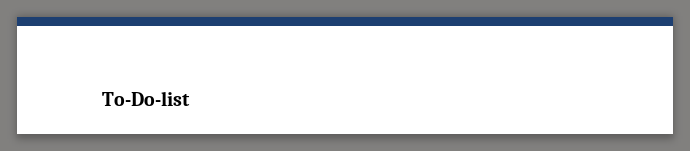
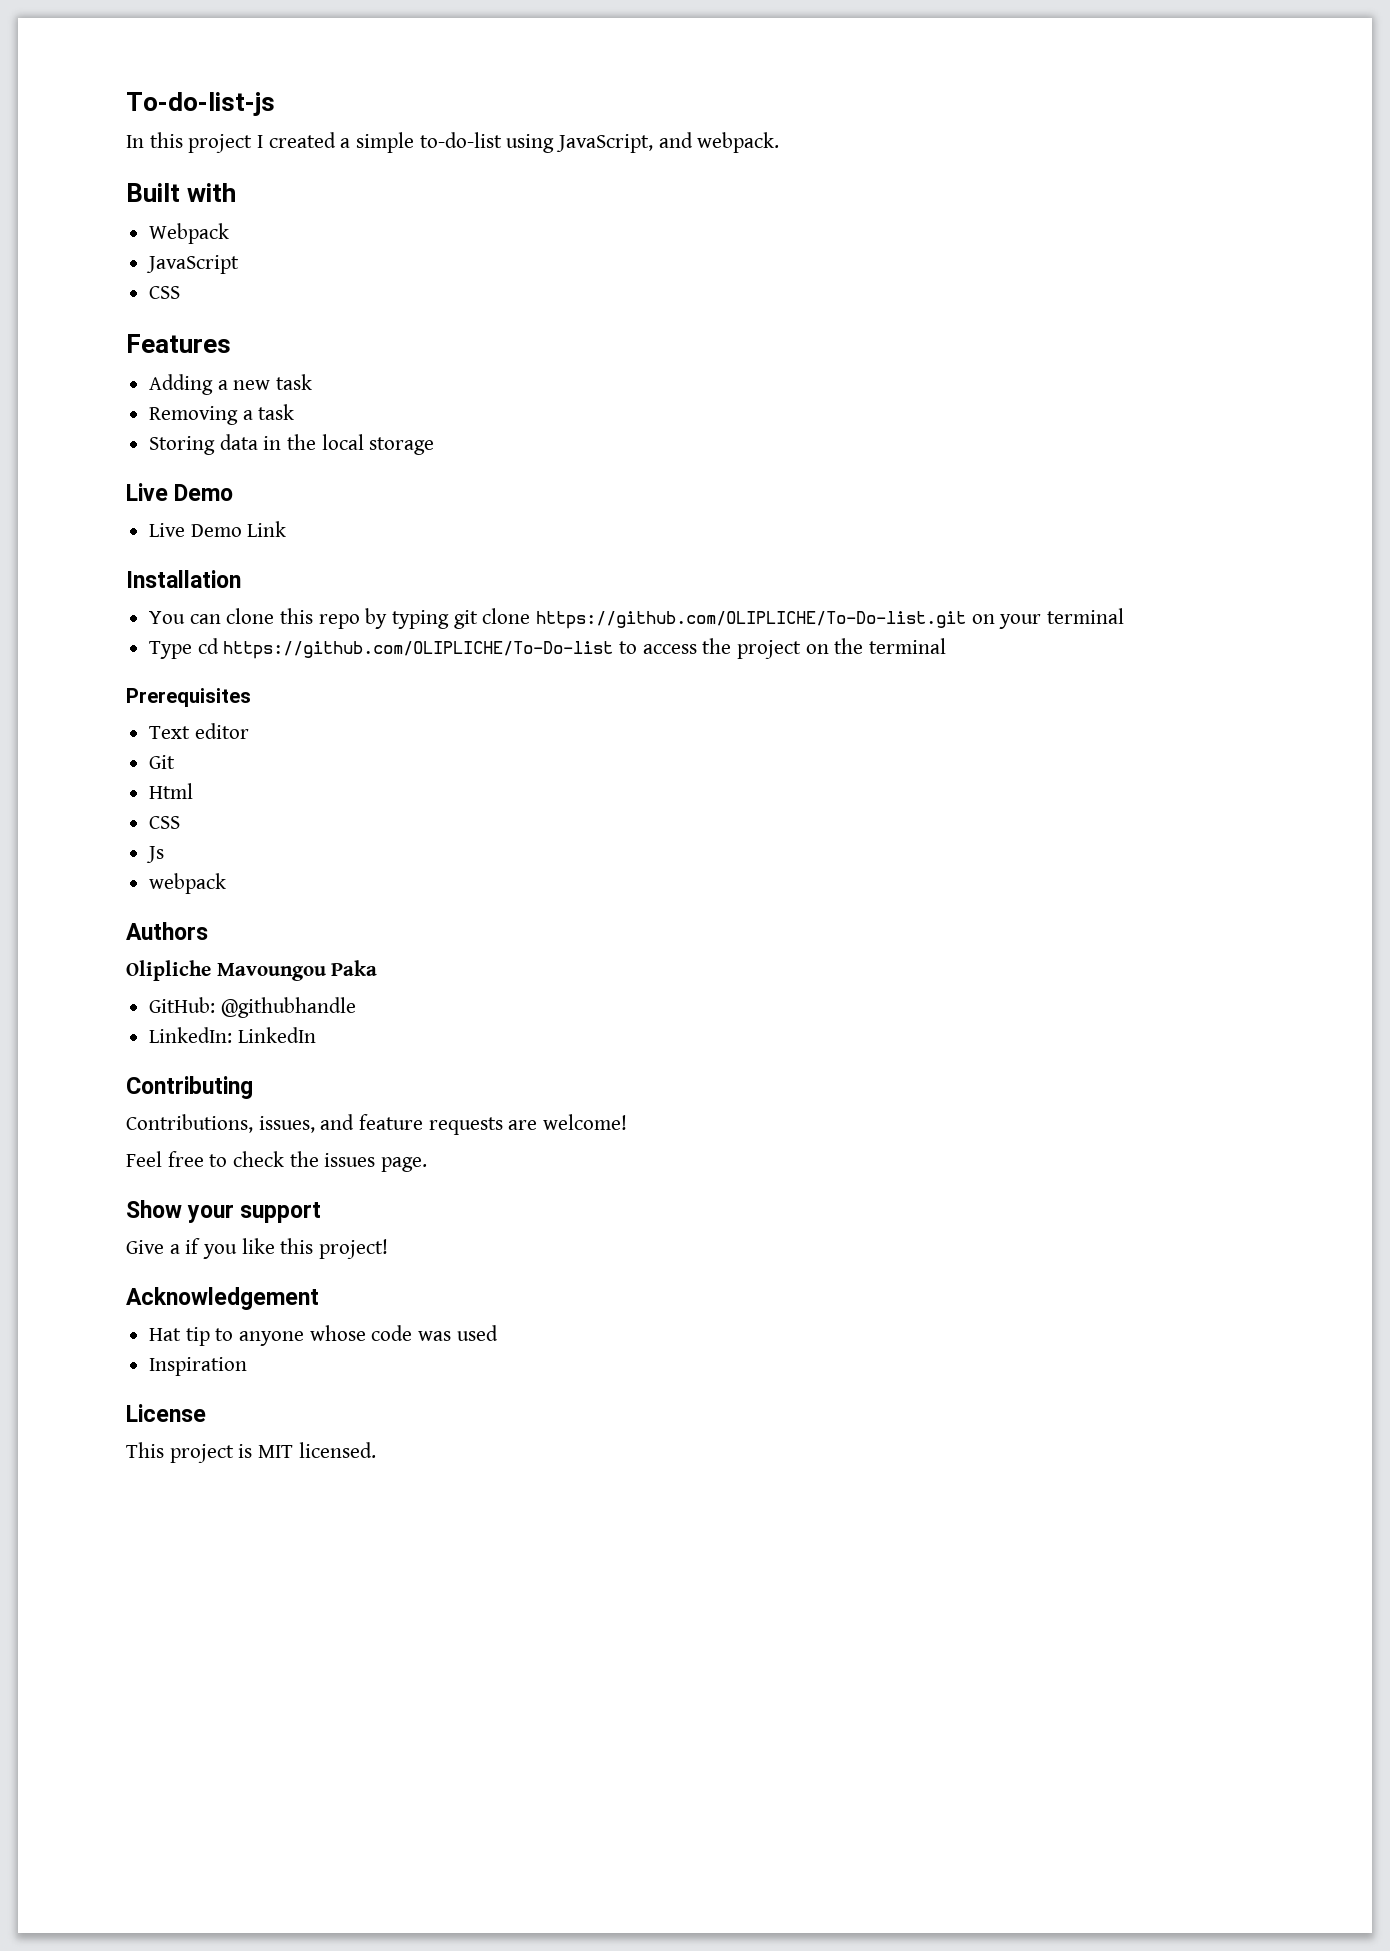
[102,91,190,106] To-Do-list -> [126,92,275,116] [126,132,780,153] [126,183,237,202] [149,223,230,244] [146,255,240,274] [149,286,181,299] [126,334,231,353] [149,374,313,395] [149,404,295,425] [149,434,435,455] [126,483,234,501] [149,521,287,537] [126,570,241,588] [149,608,1125,629] [149,638,947,659] [126,688,251,707] [149,723,249,739] [149,755,176,769] [149,783,194,799] [149,816,181,829] [146,846,165,863] [149,873,227,894] [126,922,208,940] [126,960,378,981] [149,997,356,1018] [149,1027,316,1043] [126,1076,253,1099] [126,1114,628,1135] [126,1151,428,1172] [126,1200,322,1223] [126,1238,389,1259] [126,1287,319,1310] [149,1325,498,1346] [149,1357,248,1376] [126,1404,206,1422] [126,1442,376,1463] To-do-list-js // In this project I created a simple to-do-list using JavaScript, and webpack. // Built with // Webpack // JavaScript // CSS // Features // Adding a new task // Removing a task // Storing data in the local storage // Live Demo // Live Demo Link // Installation // You can clone this repo by typing git clone https://github.com/OLIPLICHE/To-Do-list.git on your terminal // Type cd https://github.com/OLIPLICHE/To-Do-list to access the project on the terminal // Prerequisites // Text editor // Git // Html // CSS // Js // webpack // Authors // Olipliche Mavoungou Paka // GitHub: @githubhandle // LinkedIn: LinkedIn // Contributing // Contributions, issues, and feature requests are welcome! // Feel free to check the issues page. // Show your support // Give a if you like this project! // Acknowledgement // Hat tip to anyone whose code was used // Inspiration // License // This project is MIT licensed.

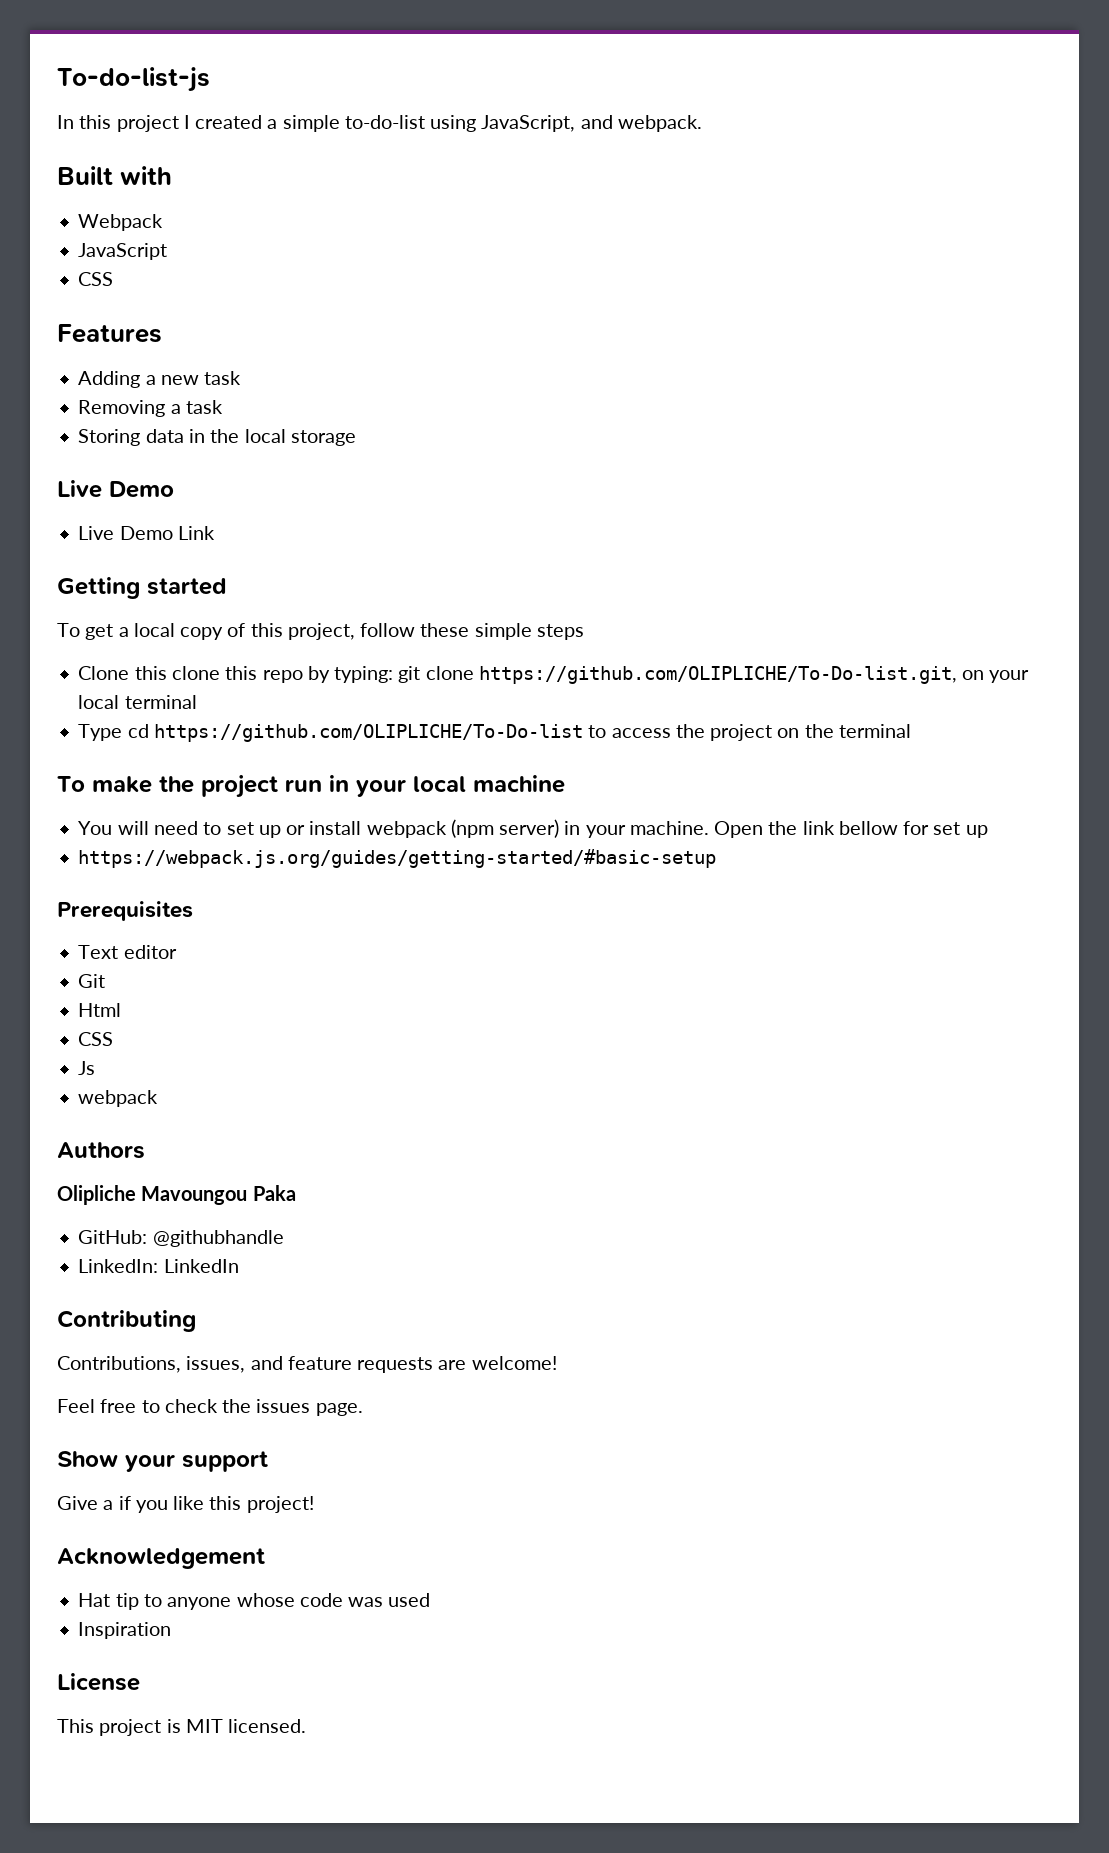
[126,570,241,588] [149,611,221,624] Installation // You can -> [57,577,227,599] [57,623,584,640] [78,666,167,680] Getting started // To get a local copy of this project, follow these simple steps // Clone this
[392,610,450,629] typing -> [334,666,394,683] typing:
[536,611,967,629] https://github.com/OLIPLICHE/To-Do-list.git -> [478,666,957,684] https://github.com/OLIPLICHE/To-Do-list.git,
(1042, 621) none -> [78,695,120,709] local
(947, 646) none -> [57,775,565,798] [78,819,988,838] [78,849,717,868] // To make the project run in your local machine // You will need to set up or install webpack (npm server) in your machine. Open the link bellow for set up // https://webpack.js.org/guides/getting-started/#basic-setup

